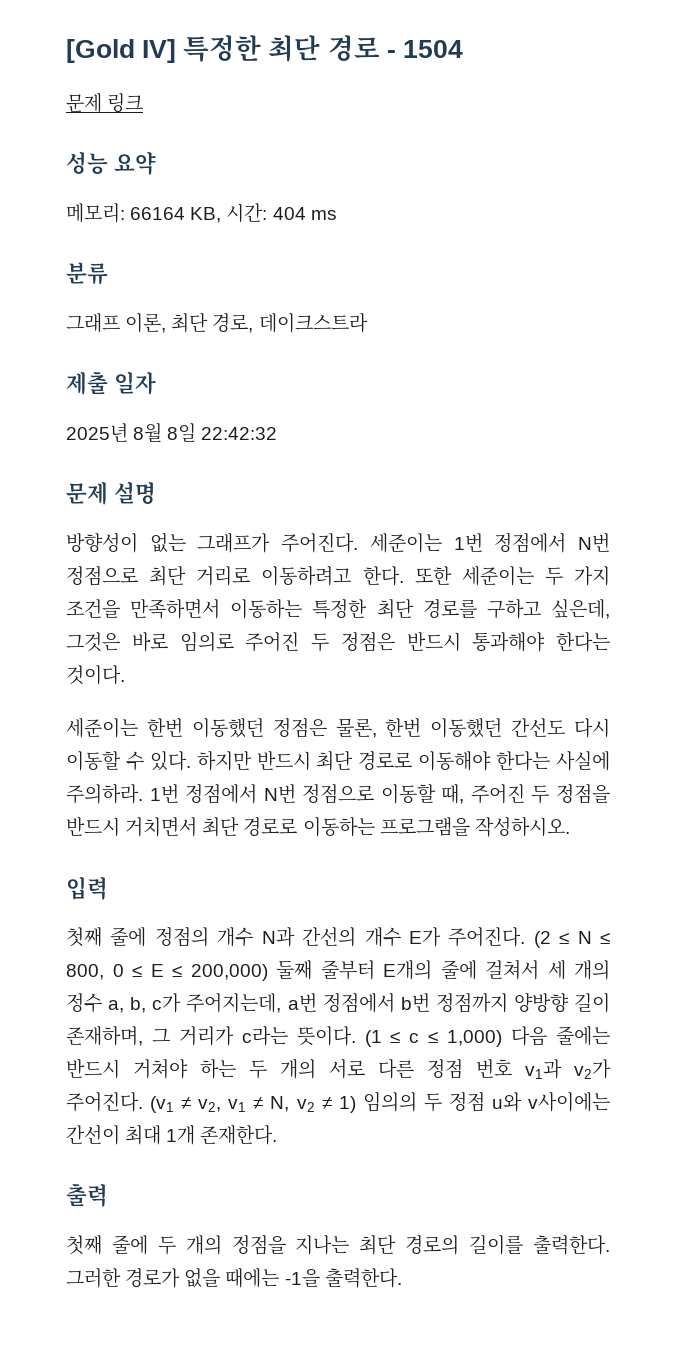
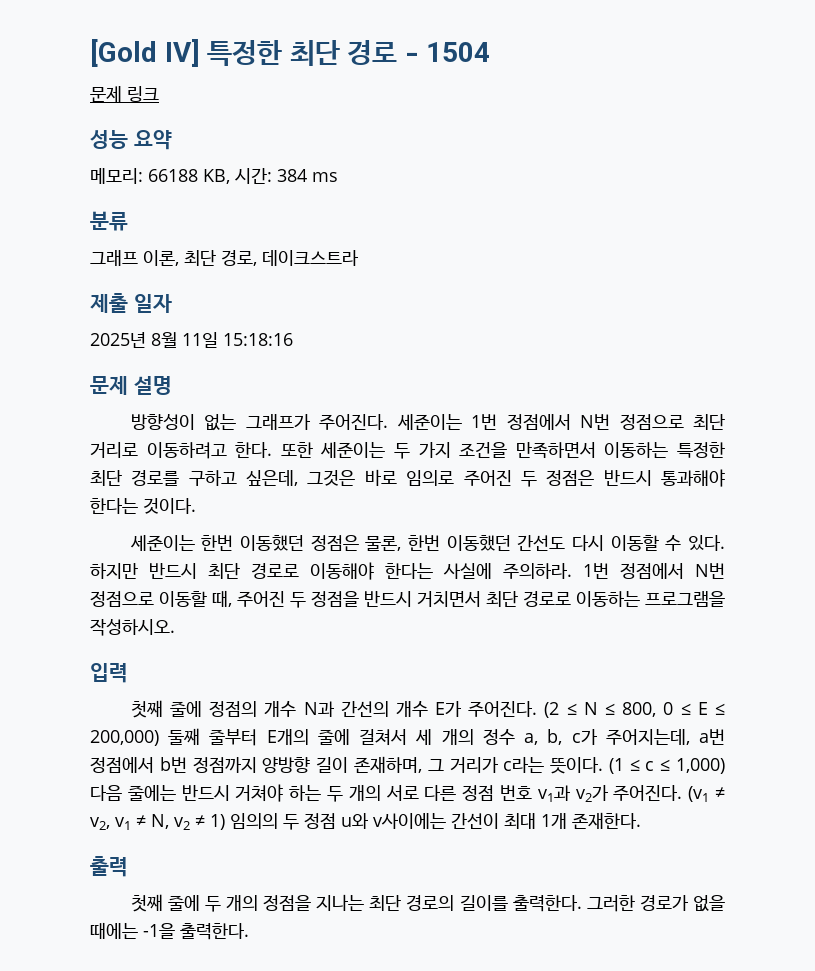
[130,207,186,220] 66164 -> [148,169,198,182] 66188
[272,207,306,220] 404 -> [276,169,307,182] 384
[167,423,278,442] 8일 22:42:32 -> [182,332,293,348] 11일 15:18:16

